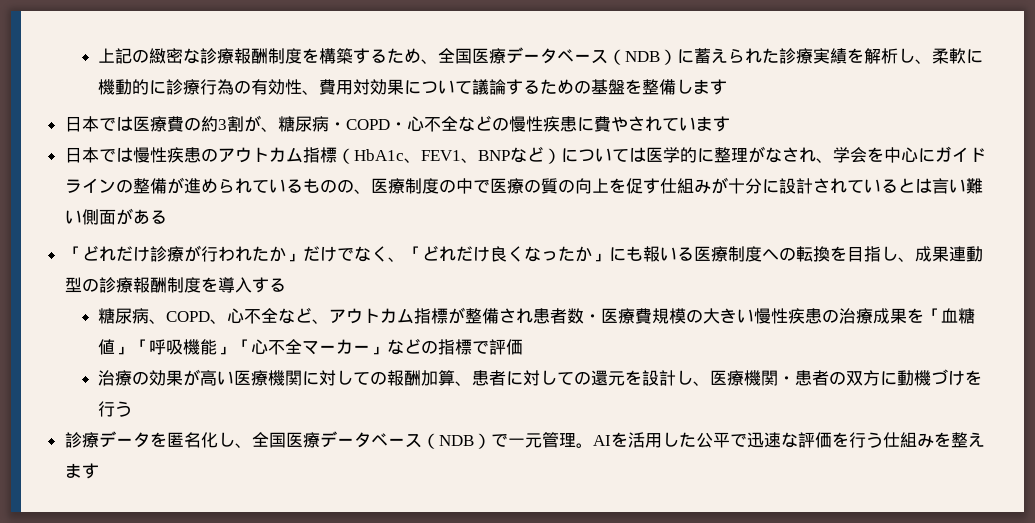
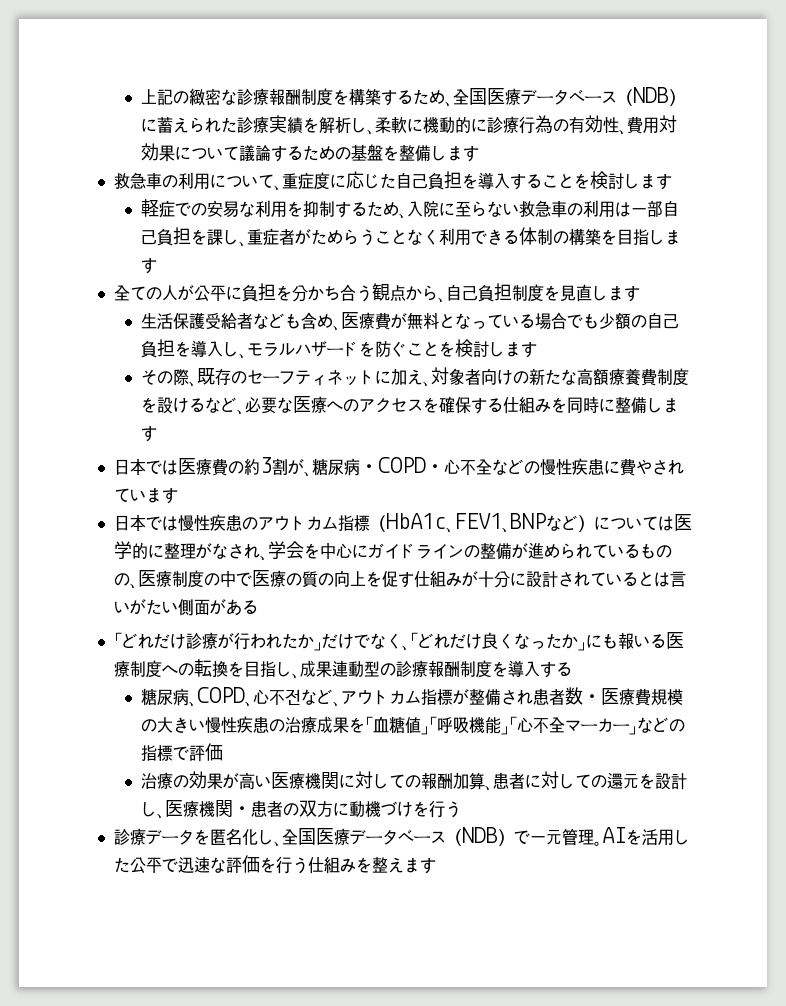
(728, 87) none -> [113,171,672,191] [141,199,680,219] [141,227,682,247] [141,257,158,274] [113,283,640,303] [141,312,680,331] [141,339,538,359] [141,367,690,387] [141,396,680,415] [141,425,158,442] // 救急車の利用について、重症度に応じた自己負担を導入することを検討します // 軽症での安易な利用を抑制するため、入院に至らない救急車の利用は一部自己負担を課し、重症者がためらうことなく利用できる体制の構築を目指します // 全ての人が公平に負担を分かち合う観点から、自己負担制度を見直します // 生活保護受給者なども含め、医療費が無料となっている場合でも少額の自己負担を導入し、モラルハザードを防ぐことを検討します // その際、既存のセーフティネットに加え、対象者向けの新たな高額療養費制度を設けるなど、必要な医療へのアクセスを確保する仕組みを同時に整備します
[965,178,983,194] 難 -> [129,599,162,615] がた
[261,308,279,323] 全 -> [285,689,302,705] 전

